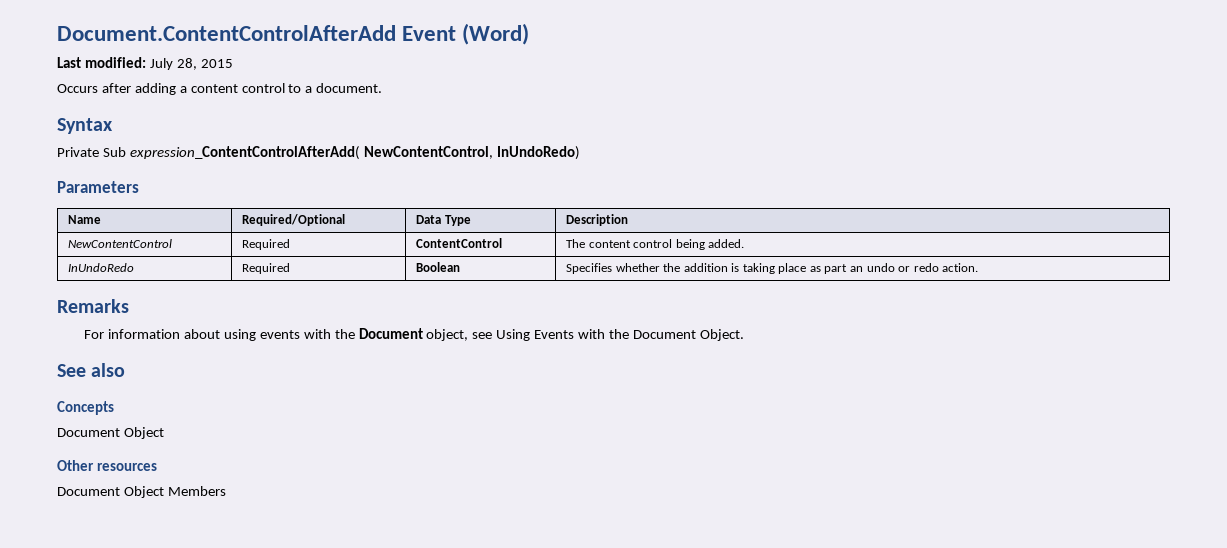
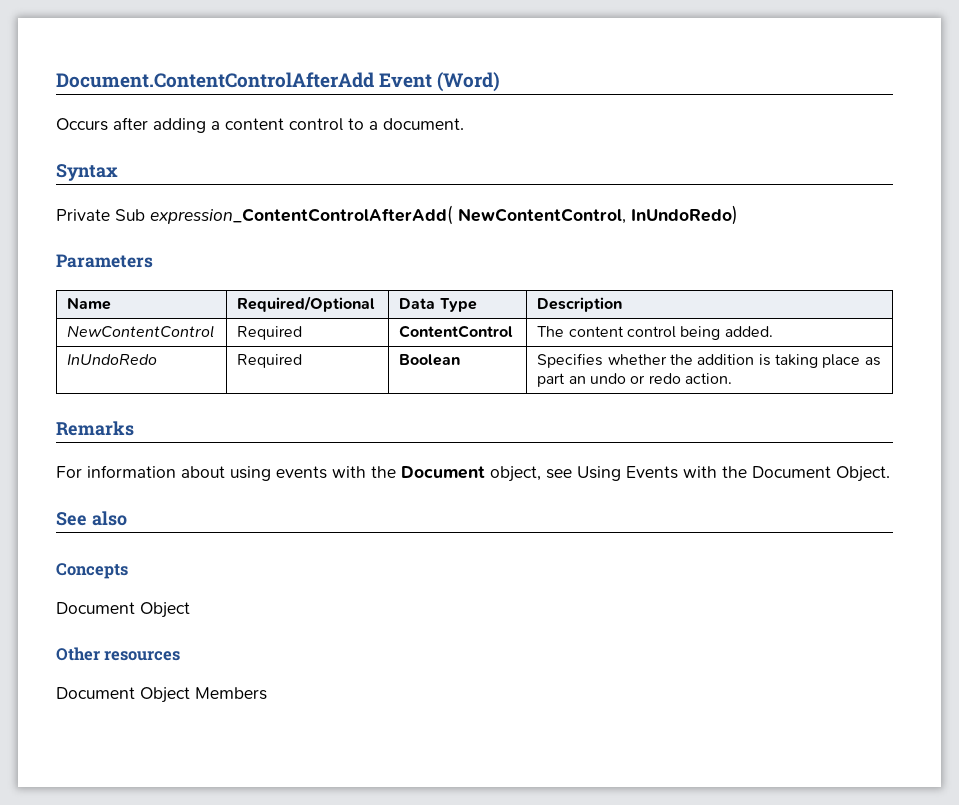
[57,57,233,70] // Last modified: July 28, 2015 -> (501, 82) none

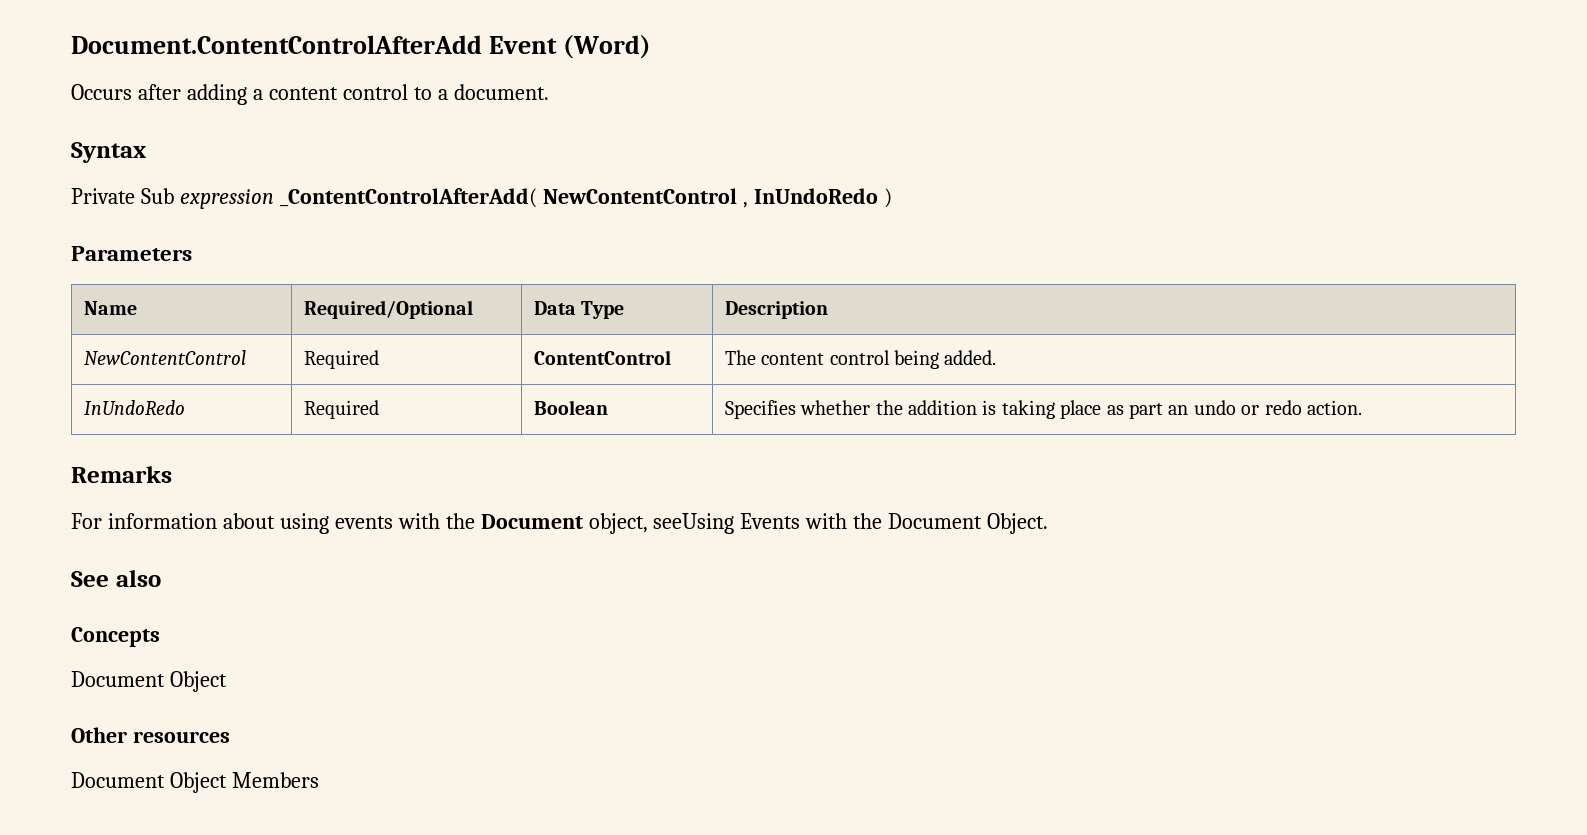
[150,205,738,225] expression_ContentControlAfterAdd( NewContentControl, InUndoRedo) -> [179,188,892,209] expression _ContentControlAfterAdd( NewContentControl , InUndoRedo )
[546,466,621,481] see Using -> [653,513,735,534] seeUsing

